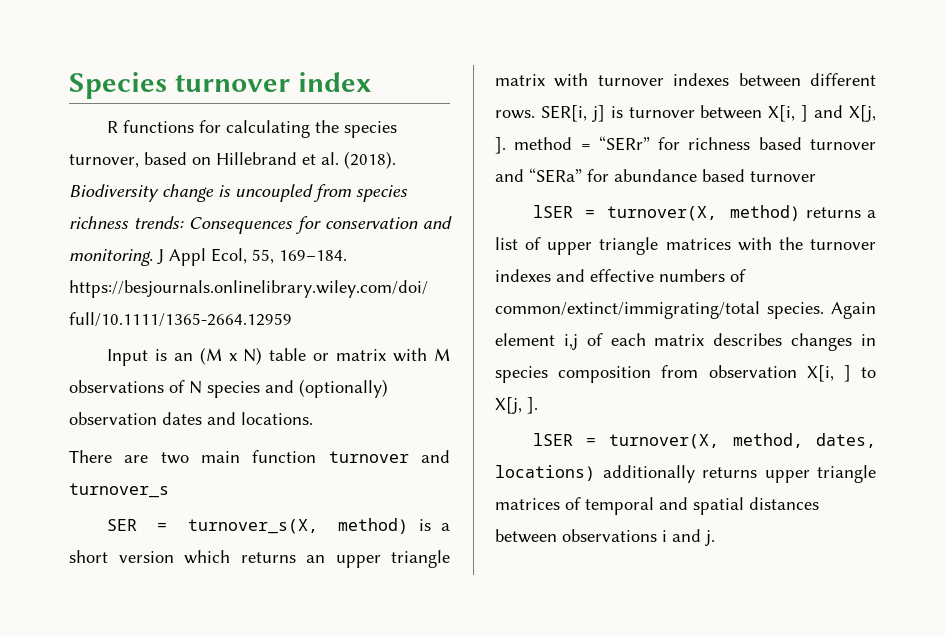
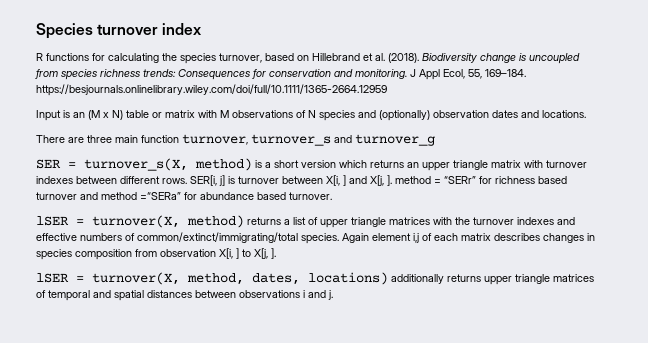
[160,452,189,464] two -> [87,135,112,143] three
[328,450,450,463] [69,483,169,498] turnover and turnover_s -> [182,134,435,146] turnover, turnover_s and turnover_g
[529,168,582,183] “SERa” -> [101,192,181,200] method =“SERa”
[750,171,816,182] turnover -> [289,192,332,200] turnover.

